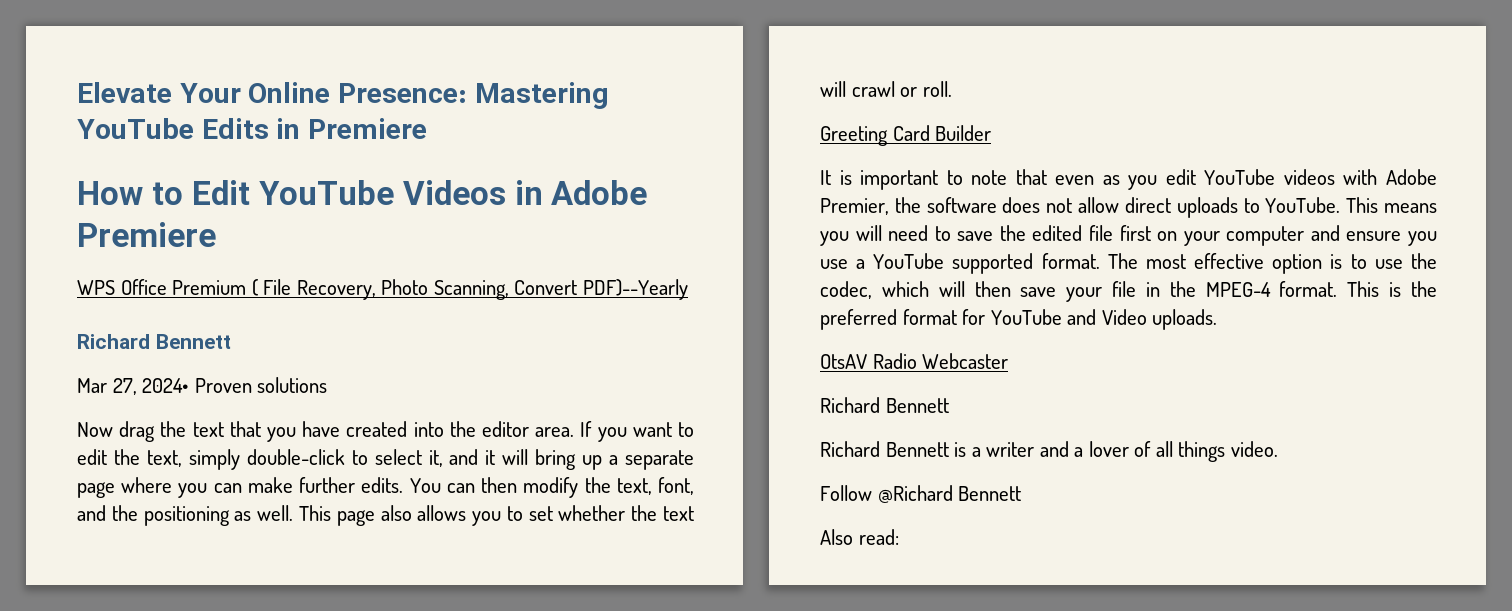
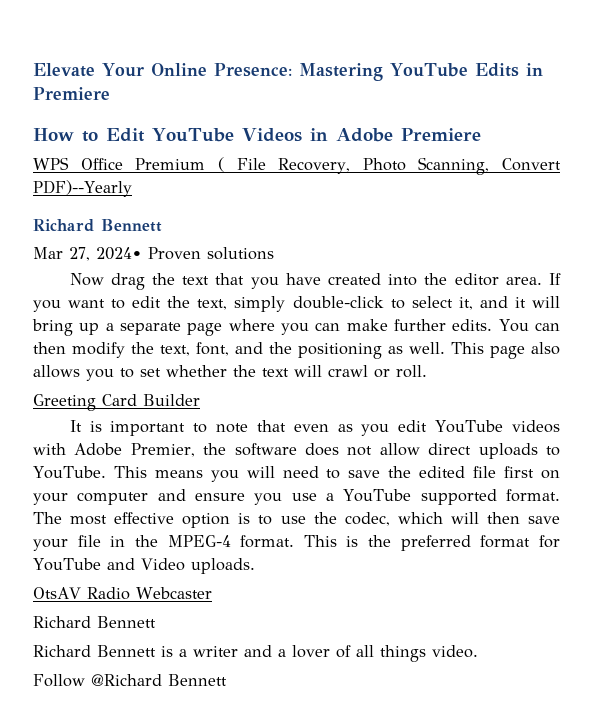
[820,529,899,545] // Also read: -> (227, 680) none

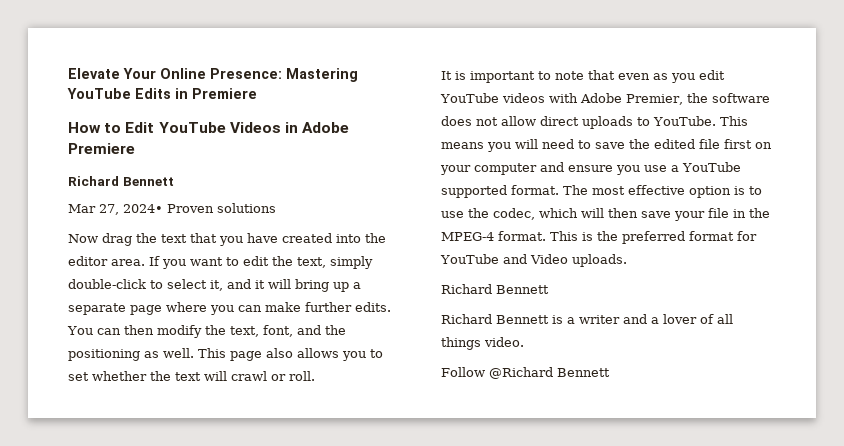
[33,157,561,175] [33,180,132,197] // WPS Office Premium ( File Recovery, Photo Scanning, Convert PDF)--Yearly -> (135, 148) none
[33,394,200,411] // Greeting Card Builder -> (315, 376) none
[33,587,212,600] // OtsAV Radio Webcaster -> (627, 260) none

